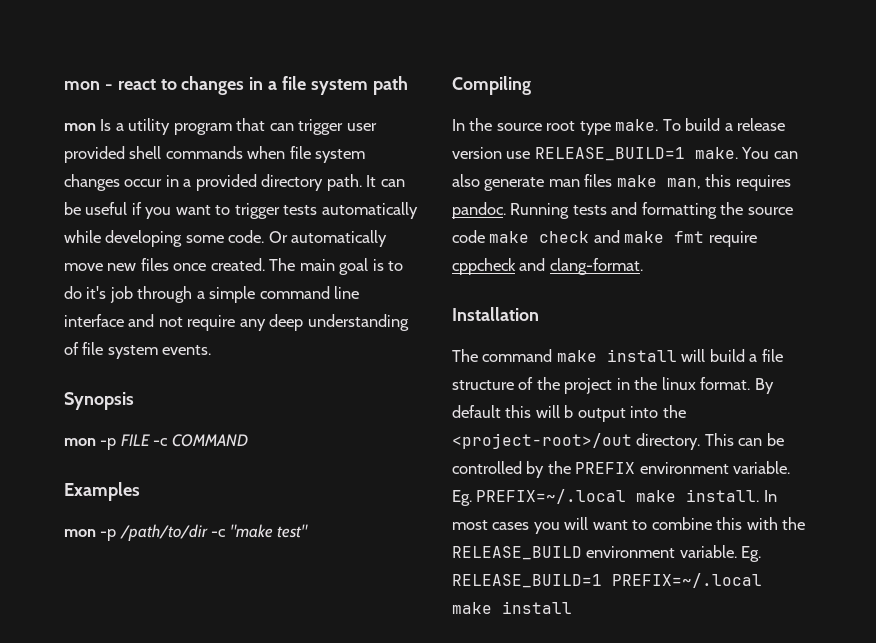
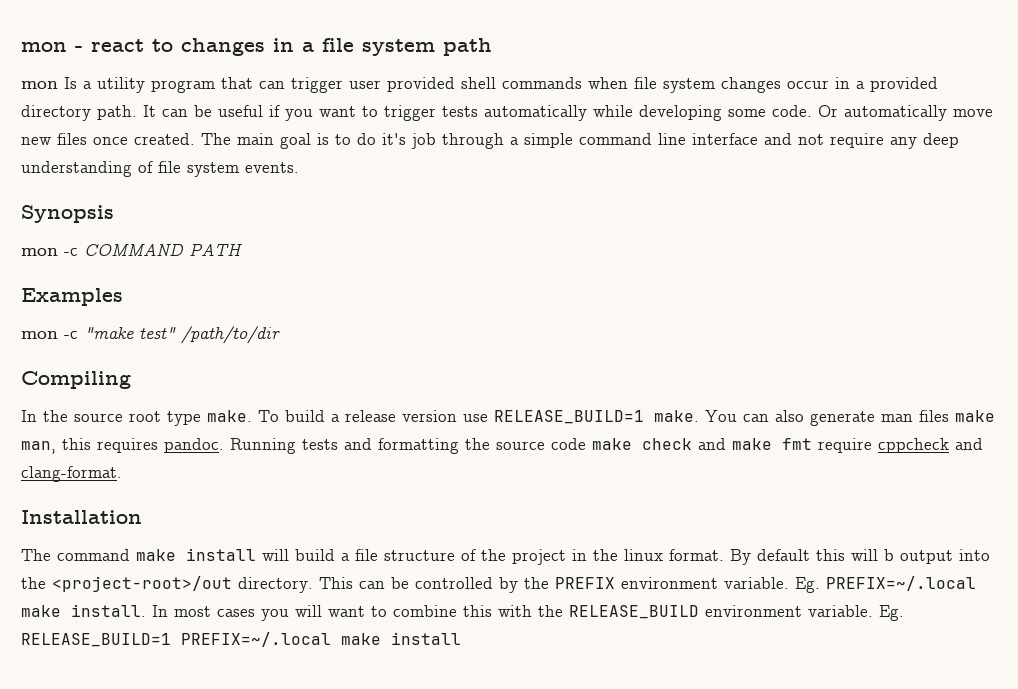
[100,434,150,450] -p FILE -> (58, 252) none
(248, 440) none -> [189,243,242,256] PATH
[100,524,208,541] -p /path/to/dir -> (58, 335) none
(309, 531) none -> [181,326,280,344] /path/to/dir

